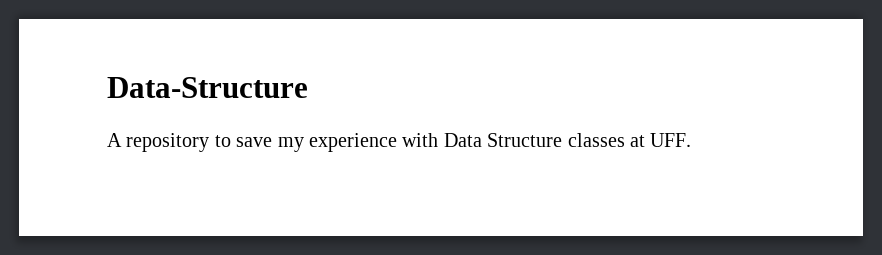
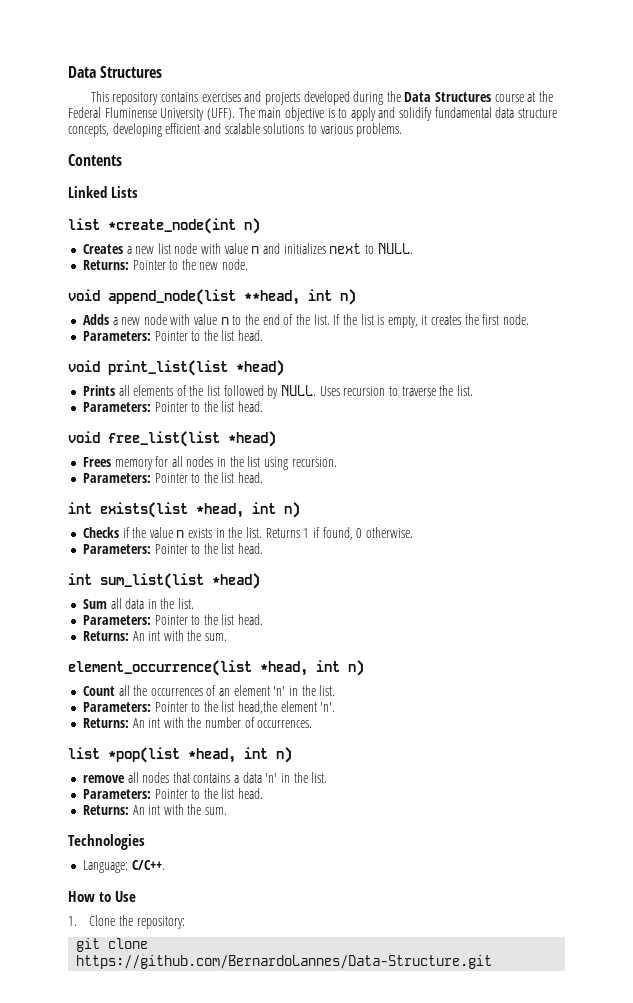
[107,77,308,98] [107,133,692,152] Data-Structure // A repository to save my experience with Data Structure classes at UFF. -> [68,66,163,78] [90,91,554,105] [68,107,558,121] [68,123,403,137] [68,154,122,166] [68,186,139,198] [68,218,260,234] [82,243,413,254] [82,259,249,270] [68,289,356,305] [82,314,530,328] [82,330,264,341] [68,360,284,376] [82,385,473,399] [82,401,264,412] [68,431,276,447] [82,456,337,470] [82,472,264,483] [68,502,300,518] [82,527,413,540] [82,543,264,554] [68,573,260,589] [82,598,195,609] [82,614,264,625] [82,630,228,641] [68,660,364,676] [82,685,336,696] [82,701,336,714] [82,717,313,728] [68,747,292,763] [82,772,328,783] [82,788,264,799] [82,804,228,815] [68,834,145,850] [82,860,165,873] [68,891,137,902] [68,915,185,929] [76,938,149,952] [76,955,493,969] Data Structures // This repository contains exercises and projects developed during the Data Structures course at the Federal Fluminense University (UFF). The main objective is to apply and solidify fundamental data structure concepts, developing efficient and scalable solutions to various problems. // Contents // Linked Lists // list *create_node(int n) // Creates a new list node with value n and initializes next to NULL. // Returns: Pointer to the new node. // void append_node(list **head, int n) // Adds a new node with value n to the end of the list. If the list is empty, it creates the first node. // Parameters: Pointer to the list head. // void print_list(list *head) // Prints all elements of the list followed by NULL. Uses recursion to traverse the list. // Parameters: Pointer to the list head. // void free_list(list *head) // Frees memory for all nodes in the list using recursion. // Parameters: Pointer to the list head. // int exists(list *head, int n) // Checks if the value n exists in the list. Returns 1 if found, 0 otherwise. // Parameters: Pointer to the list head. // int sum_list(list *head) // Sum all data in the list. // Parameters: Pointer to the list head. // Returns: An int with the sum. // element_occurrence(list *head, int n) // Count all the occurrences of an element 'n' in the list. // Parameters: Pointer to the list head,the element 'n'. // Returns: An int with the number of occurrences. // list *pop(list *head, int n) // remove all nodes that contains a data 'n' in the list. // Parameters: Pointer to the list head. // Returns: An int with the sum. // Technologies // Language: C/C++. // How to Use // 1. Clone the repository: // git clone https://github.com/BernardoLannes/Data-Structure.git

